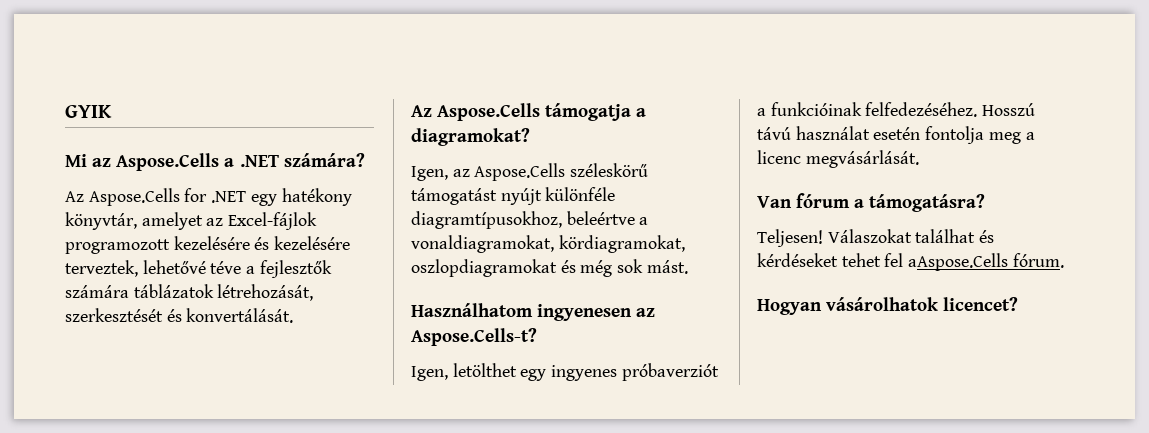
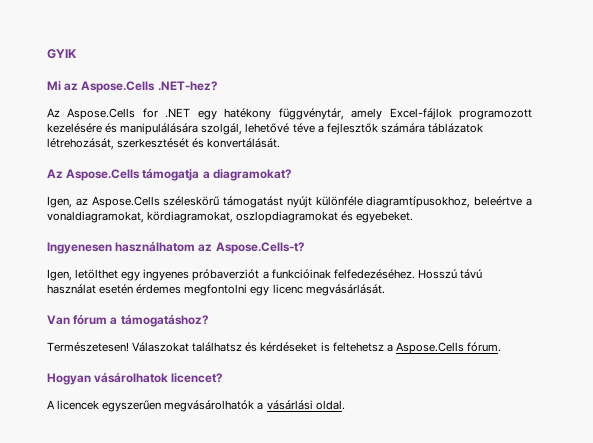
[224,153,365,167] a .NET számára? -> [157,81,217,91] .NET-hez?
[65,212,224,230] könyvtár, amelyet az -> [278,108,383,120] függvénytár, amely
[274,236,351,250] [65,260,138,277] kezelésére terveztek, -> [120,123,243,135] manipulálására szolgál,
[580,259,688,277] [411,303,633,321] még sok mást. // Használhatom ingyenesen -> [356,211,414,223] [47,241,196,254] egyebeket. // Ingyenesen használhatom
[925,126,1035,144] fontolja meg a -> [136,284,270,296] érdemes megfontolni egy
[869,194,986,212] [757,229,995,247] [757,253,1064,271] [757,297,1019,315] támogatásra? // Teljesen! Válaszokat találhat és kérdéseket tehet fel aAspose.Cells fórum. // Hogyan vásárolhatok licencet? -> [120,314,208,327] [47,342,501,354] [47,372,223,385] [47,400,345,412] támogatáshoz? // Természetesen! Válaszokat találhatsz és kérdéseket is feltehetsz a Aspose.Cells fórum. // Hogyan vásárolhatok licencet? // A licencek egyszerűen megvásárolhatók a vásárlási oldal.

